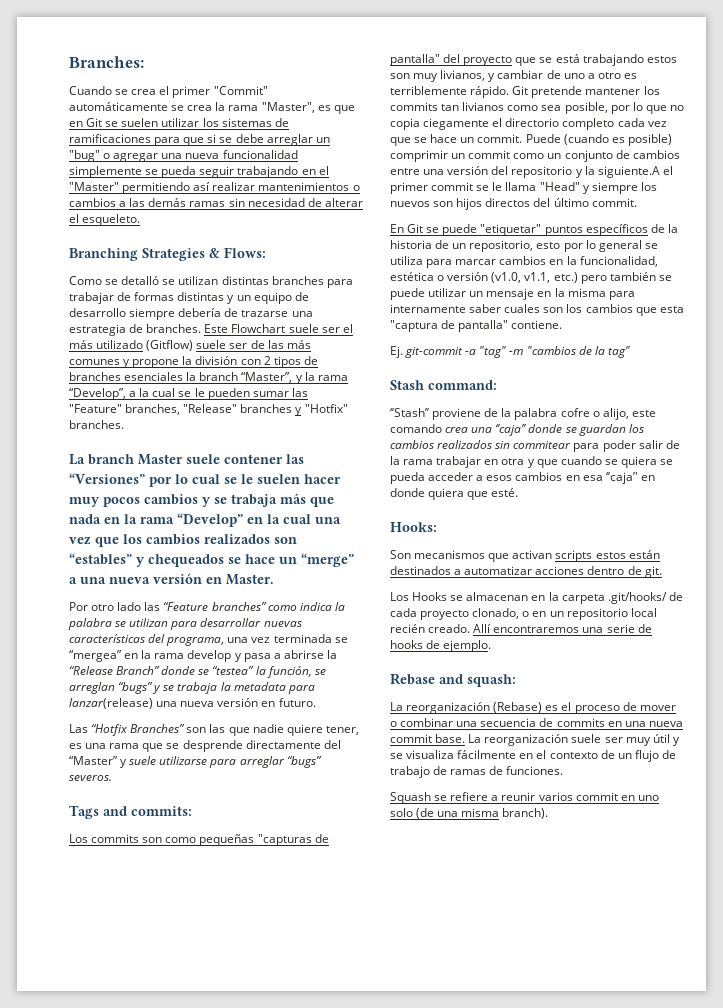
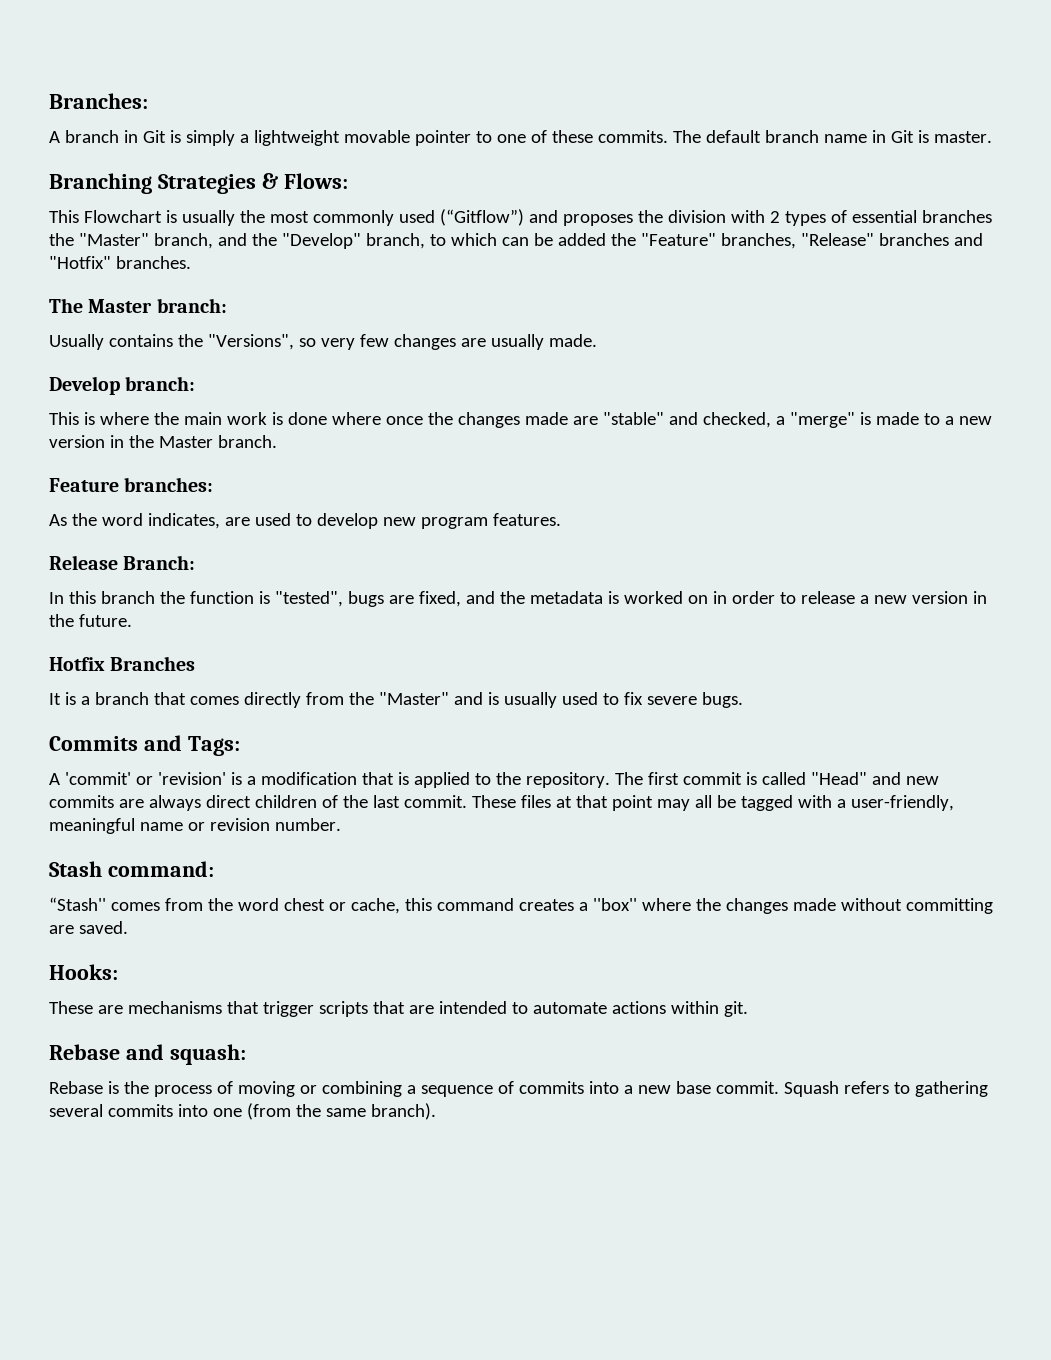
[69,86,268,98] [69,102,355,114] [69,118,289,127] [69,134,330,146] [69,150,298,162] [69,166,329,178] [69,182,360,194] [69,198,363,207] [69,214,141,226] [69,247,266,261] [69,276,353,288] [69,292,309,304] [69,308,313,320] [69,324,353,336] [69,340,311,351] [69,356,318,368] [69,372,348,384] [69,388,308,400] Cuando se crea el primer "Commit" automáticamente se crea la rama "Master", es que en Git se suelen utilizar los sistemas de ramificaciones para que si se debe arreglar un "bug" o agregar una nueva funcionalidad simplemente se pueda seguir trabajando en el "Master" permitiendo así realizar mantenimientos o cambios a las demás ramas sin necesidad de alterar el esqueleto. // Branching Strategies & Flows: // Como se detalló se utilizan distintas branches para trabajar de formas distintas y un equipo de desarrollo siempre debería de trazarse una estrategia de branches. Este Flowchart suele ser el más utilizado (Gitflow) suele ser de las más comunes y propone la división con 2 tipos de branches esenciales la branch “Master”, y la rama “Develop”, a la cual se le pueden sumar las -> [49,130,992,146] [49,173,348,194] [49,209,992,226] [49,233,636,249] A branch in Git is simply a lightweight movable pointer to one of these commits. The default branch name in Git is master. // Branching Strategies & Flows: // This Flowchart is usually the most commonly used (“Gitflow”) and proposes the division with 2 types of essential branches the "Master" branch, and the "Develop" branch, to which can be added the
[295,407,303,416] y -> [953,233,983,246] and
[69,454,304,465] [69,473,341,487] [69,493,334,507] [69,513,341,527] [69,534,297,547] [69,553,354,567] [69,573,274,585] [69,602,345,611] [68,618,302,630] [69,634,348,646] [69,650,337,662] [69,666,326,678] [69,682,315,694] [69,698,316,709] [69,724,359,736] [69,740,341,752] [69,756,322,768] [69,775,112,781] [69,805,192,819] [69,834,329,846] [390,54,677,66] [390,70,637,82] [390,86,660,98] [390,102,684,114] [390,118,667,130] [390,134,672,146] [390,150,680,162] [390,166,673,178] [390,182,657,194] [390,198,637,210] [390,224,678,236] [390,240,658,252] [390,256,658,268] [390,272,672,284] [390,288,635,300] [390,304,684,316] [390,320,563,332] [390,346,630,358] [390,380,497,390] [390,408,656,420] [390,424,644,436] [390,440,680,452] [390,456,674,468] [390,472,655,484] [390,488,519,500] [390,522,437,532] [390,550,660,562] [390,566,662,578] [390,592,683,604] [390,608,657,620] [390,624,652,633] [390,640,492,652] [390,673,516,687] [390,702,676,714] [390,718,683,727] [390,734,680,746] [390,750,676,762] [390,766,564,778] [390,792,659,804] [390,808,500,819] La branch Master suele contener las “Versiones” por lo cual se le suelen hacer muy pocos cambios y se trabaja más que nada en la rama “Develop” en la cual una vez que los cambios realizados son “estables” y chequeados se hace un “merge” a una nueva versión en Master. // Por otro lado las “Feature branches” como indica la palabra se utilizan para desarrollar nuevas características del programa, una vez terminada se “mergea” en la rama develop y pasa a abrirse la “Release Branch” donde se “testea” la función, se arreglan “bugs” y se trabaja la metadata para lanzar(release) una nueva versión en futuro. // Las “Hotfix Branches” son las que nadie quiere tener, es una rama que se desprende directamente del “Master” y suele utilizarse para arreglar “bugs” severos. // Tags and commits: // Los commits son como pequeñas "capturas de pantalla" del proyecto que se está trabajando estos son muy livianos, y cambiar de uno a otro es terriblemente rápido. Git pretende mantener los commits tan livianos como sea posible, por lo que no copia ciegamente el directorio completo cada vez que se hace un commit. Puede (cuando es posible) comprimir un commit como un conjunto de cambios entre una versión del repositorio y la siguiente.A el primer commit se le llama "Head" y siempre los nuevos son hijos directos del último commit. // En Git se puede "etiquetar" puntos específicos de la historia de un repositorio, esto por lo general se utiliza para marcar cambios en la funcionalidad, estética o versión (v1.0, v1.1, etc.) pero también se puede utilizar un mensaje en la misma para internamente saber cuales son los cambios que esta "captura de pantalla" contiene. // Ej. git-commit -a "tag" -m "cambios de la tag" // Stash command: // ‘’Stash’’ proviene de la palabra cofre o alijo, este comando crea una ‘’caja’’ donde se guardan los cambios realizados sin commitear para poder salir de la rama trabajar en otra y que cuando se quiera se pueda acceder a esos cambios en esa ‘’caja’' en donde quiera que esté. // Hooks: // Son mecanismos que activan scripts estos están destinados a automatizar acciones dentro de git. // Los Hooks se almacenan en la carpeta .git/hooks/ de cada proyecto clonado, o en un repositorio local recién creado. Allí encontraremos una serie de hooks de ejemplo. // Rebase and squash: // La reorganización (Rebase) es el proceso de mover o combinar una secuencia de commits en una nueva commit base. La reorganización suele ser muy útil y se visualiza fácilmente en el contexto de un flujo de trabajo de ramas de funciones. // Squash se refiere a reunir varios commit en uno solo (de una misma -> [49,298,227,313] [49,334,597,350] [49,376,196,395] [49,412,992,428] [49,435,277,448] [49,477,214,492] [49,513,561,529] [49,555,196,570] [49,591,987,607] [49,614,132,627] [49,656,196,671] [49,692,743,708] [49,735,240,756] [49,772,939,788] [49,795,954,811] [49,818,341,834] [49,861,214,877] [49,897,993,914] [49,921,128,934] [49,964,118,980] [49,1001,748,1017] [49,1044,246,1065] [49,1081,988,1097] [49,1103,366,1120] The Master branch: // Usually contains the "Versions", so very few changes are usually made. // Develop branch: // This is where the main work is done where once the changes made are "stable" and checked, a "merge" is made to a new version in the Master branch. // Feature branches: // As the word indicates, are used to develop new program features. // Release Branch: // In this branch the function is "tested", bugs are fixed, and the metadata is worked on in order to release a new version in the future. // Hotfix Branches // It is a branch that comes directly from the "Master" and is usually used to fix severe bugs. // Commits and Tags: // A 'commit' or 'revision' is a modification that is applied to the repository. The first commit is called "Head" and new commits are always direct children of the last commit. These files at that point may all be tagged with a user-friendly, meaningful name or revision number. // Stash command: // “Stash'' comes from the word chest or cache, this command creates a ''box'' where the changes made without committing are saved. // Hooks: // These are mechanisms that trigger scripts that are intended to automate actions within git. // Rebase and squash: // Rebase is the process of moving or combining a sequence of commits into a new base commit. Squash refers to gathering several commits into one (from the same

